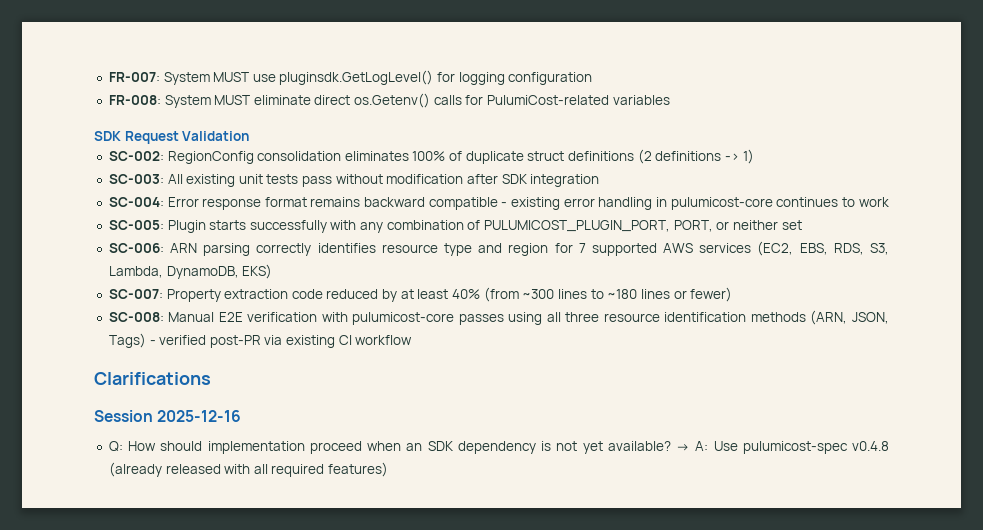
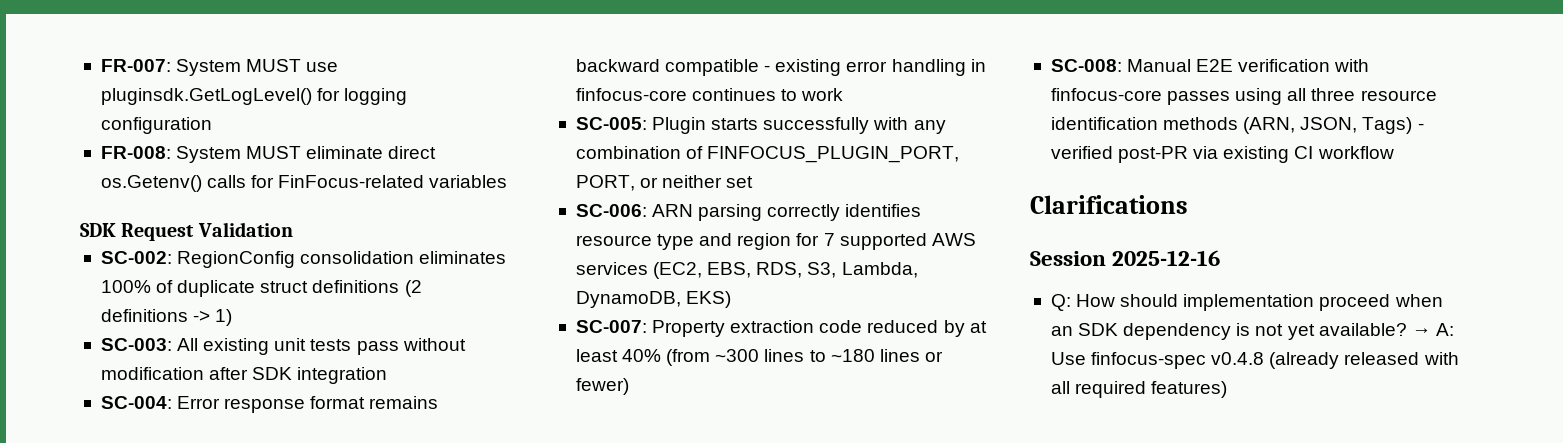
[487,95,610,105] PulumiCost-related -> [278,175,425,188] FinFocus-related
[670,197,773,210] pulumicost-core -> [575,88,687,101] finfocus-core
[484,220,671,232] PULUMICOST_PLUGIN_PORT, -> [707,146,960,163] FINFOCUS_PLUGIN_PORT,
[352,312,455,325] pulumicost-core -> [1050,88,1162,101] finfocus-core
[742,441,848,454] pulumicost-spec -> [1091,352,1207,369] finfocus-spec

